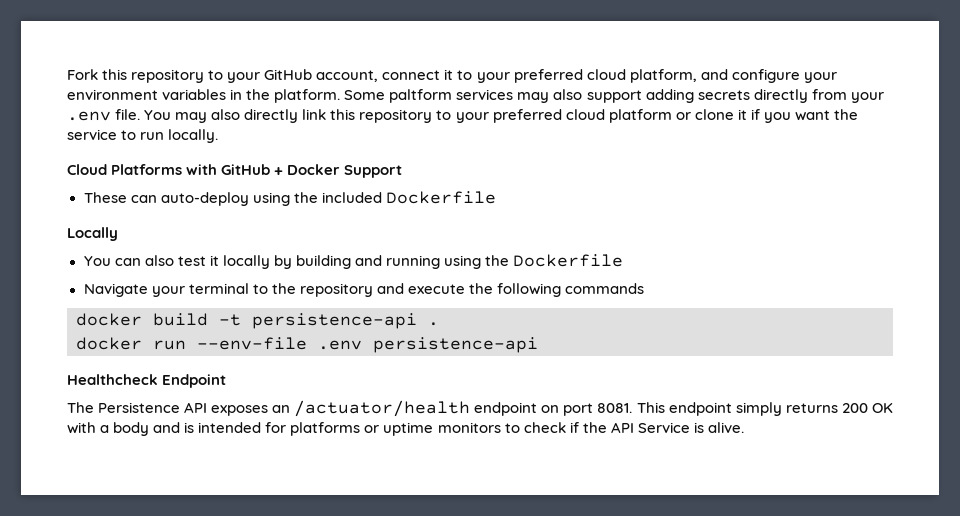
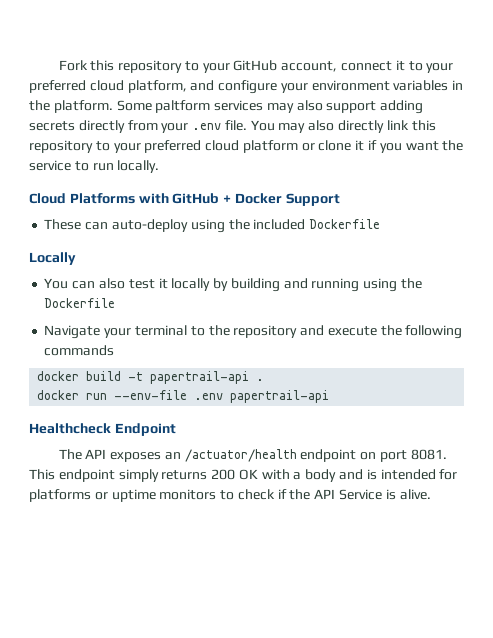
[252,313,417,329] persistence-api -> [150,371,250,384] papertrail-api
[373,337,538,353] persistence-api -> [230,390,330,403] papertrail-api
[98,402,181,413] Persistence -> (82, 454) none

